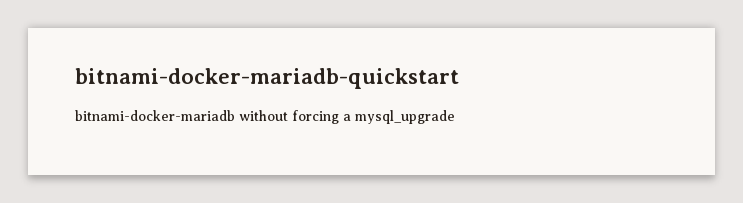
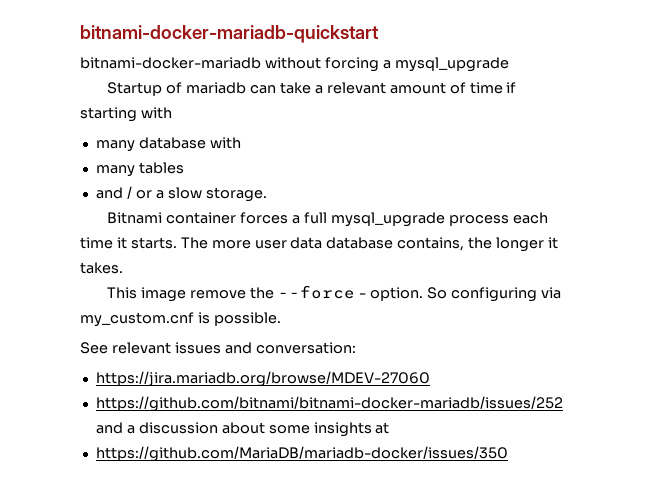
(455, 117) none -> [107,82,517,96] [80,107,172,122] [95,137,241,152] [95,162,184,177] [95,186,267,202] [107,212,548,227] [80,237,559,252] [80,262,123,274] [107,285,561,302] [80,312,281,327] [80,342,356,354] [95,371,430,387] [95,396,563,412] [95,422,390,437] [95,446,508,462] // Startup of mariadb can take a relevant amount of time if starting with // many database with // many tables // and / or a slow storage. // Bitnami container forces a full mysql_upgrade process each time it starts. The more user data database contains, the longer it takes. // This image remove the --force - option. So configuring via my_custom.cnf is possible. // See relevant issues and conversation: // https://jira.mariadb.org/browse/MDEV-27060 // https://github.com/bitnami/bitnami-docker-mariadb/issues/252 and a discussion about some insights at // https://github.com/MariaDB/mariadb-docker/issues/350

